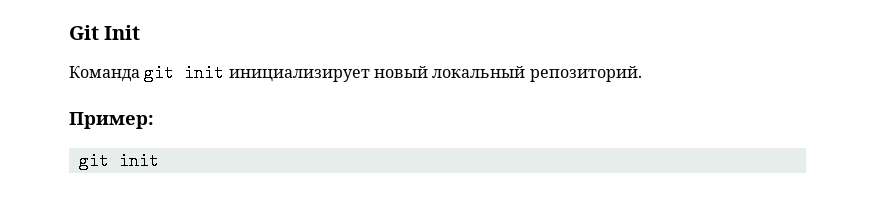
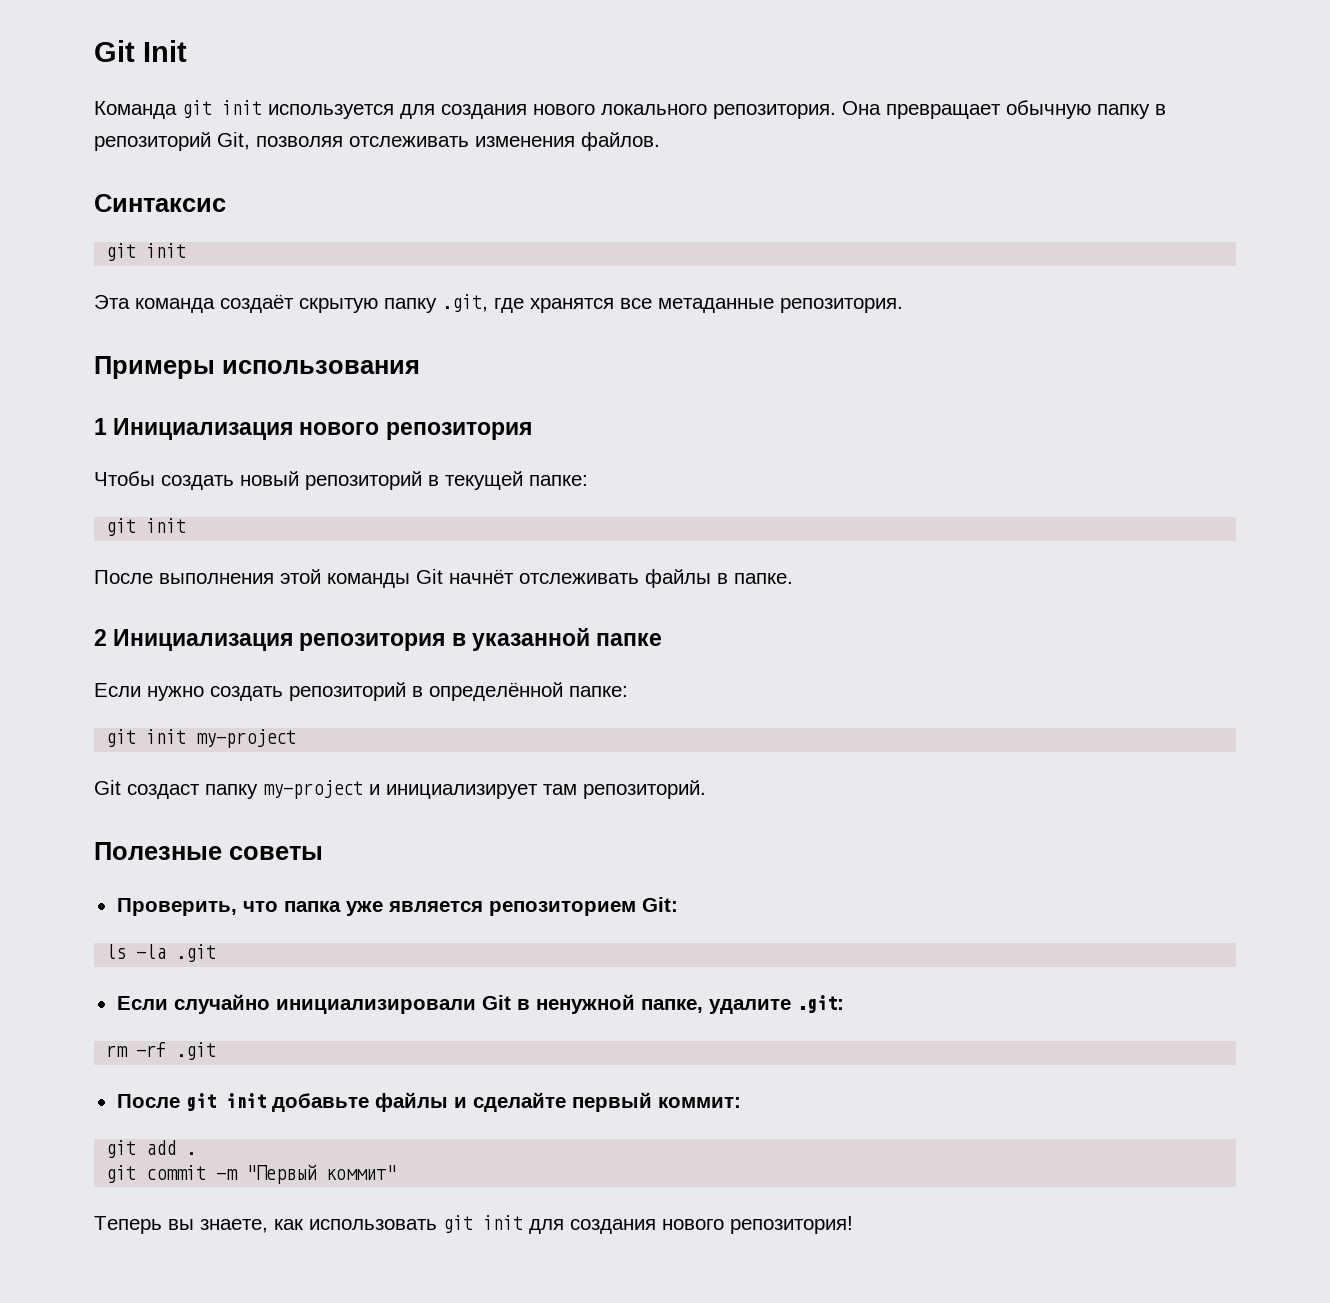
[228,66,642,82] [69,112,154,129] [78,152,159,170] инициализирует новый локальный репозиторий. // Пример: // git init -> [268,100,1166,119] [94,132,660,151] [94,194,226,212] [106,243,187,261] [94,294,903,313] [94,356,420,379] [94,418,532,440] [94,471,588,490] [106,518,187,536] [94,569,793,588] [94,628,663,651] [94,682,628,701] [106,729,297,748] [94,780,706,799] [94,842,323,860] [116,897,678,916] [106,944,217,962] [116,994,844,1014] [106,1042,217,1060] [116,1092,741,1112] [106,1140,197,1158] [106,1164,397,1184] [94,1215,853,1234] используется для создания нового локального репозитория. Она превращает обычную папку в репозиторий Git, позволяя отслеживать изменения файлов. // Синтаксис // git init // Эта команда создаёт скрытую папку .git, где хранятся все метаданные репозитория. // Примеры использования // 1 Инициализация нового репозитория // Чтобы создать новый репозиторий в текущей папке: // git init // После выполнения этой команды Git начнёт отслеживать файлы в папке. // 2 Инициализация репозитория в указанной папке // Если нужно создать репозиторий в определённой папке: // git init my-project // Git создаст папку my-project и инициализирует там репозиторий. // Полезные советы // Проверить, что папка уже является репозиторием Git: // ls -la .git // Если случайно инициализировали Git в ненужной папке, удалите .git: // rm -rf .git // После git init добавьте файлы и сделайте первый коммит: // git add . // git commit -m "Первый коммит" // Теперь вы знаете, как использовать git init для создания нового репозитория!

